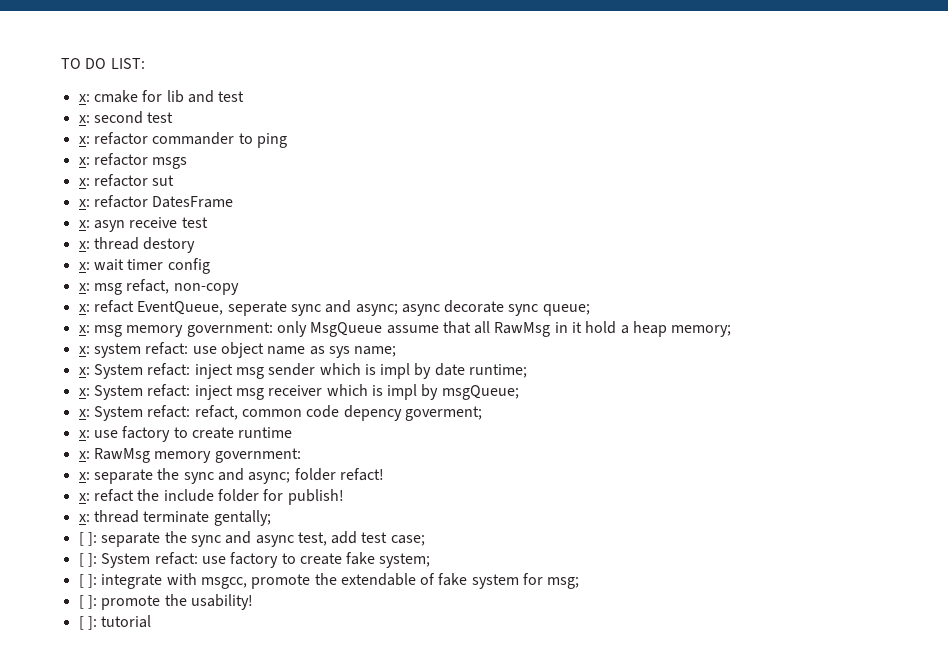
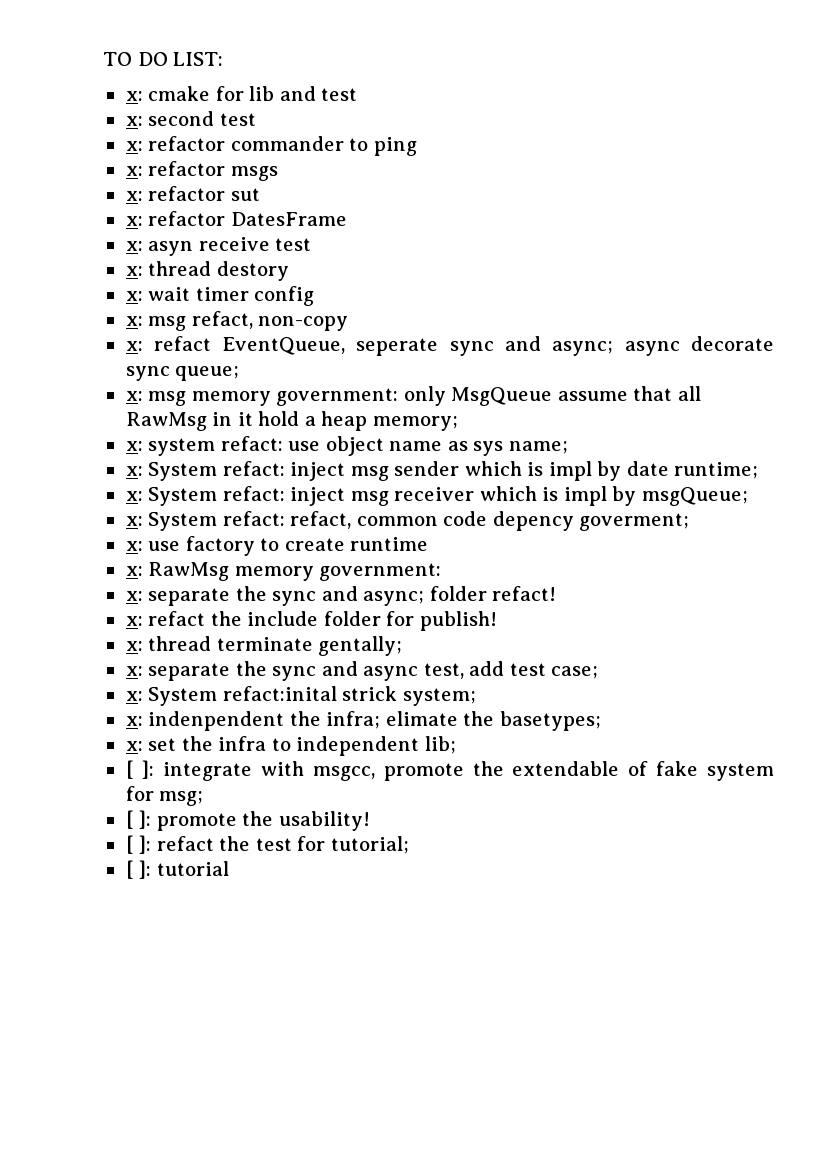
[78,532,97,546] [ ]: -> [125,666,143,676] x:
[78,552,431,568] [ ]: System refact: use factory to create fake system; -> [125,686,476,706] [125,711,601,731] [125,736,456,756] x: System refact:inital strick system; // x: indenpendent the infra; elimate the basetypes; // x: set the infra to independent lib;
(253, 602) none -> [125,835,409,854] // [ ]: refact the test for tutorial;

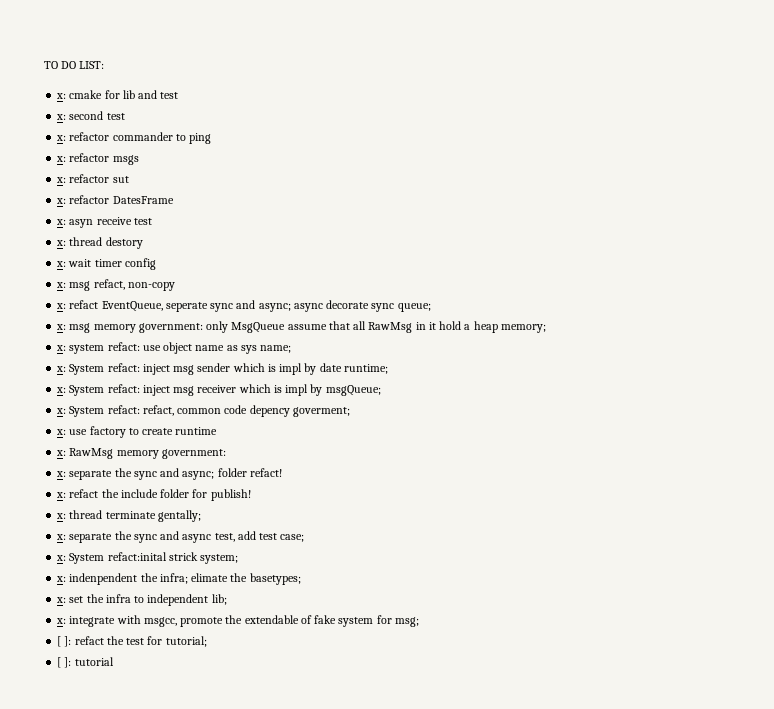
[125,760,155,779] [ ]: -> [56,618,67,624] x:
[125,810,370,831] // [ ]: promote the usability! -> (419, 622) none

